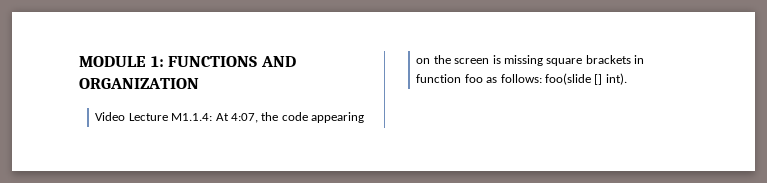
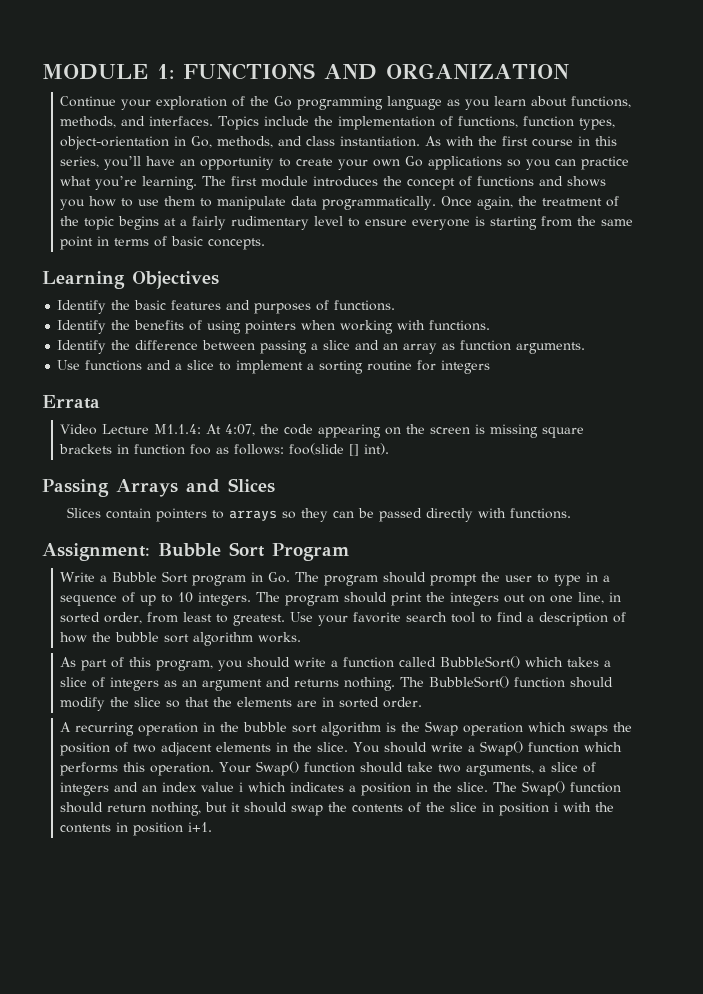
(199, 83) none -> [60,96,632,110] [60,116,616,130] [60,136,618,150] [60,156,630,170] [60,176,607,190] [60,196,620,210] [60,216,634,230] [60,236,266,250] [42,271,219,289] [57,300,396,314] [57,320,491,334] [57,340,586,354] [57,360,491,374] [42,395,100,409] // Continue your exploration of the Go programming language as you learn about functions, methods, and interfaces. Topics include the implementation of functions, function types, object-orientation in Go, methods, and class instantiation. As with the first course in this series, you’ll have an opportunity to create your own Go applications so you can practice what you’re learning. The first module introduces the concept of functions and shows you how to use them to manipulate data programmatically. Once again, the treatment of the topic begins at a fairly rudimentary level to ensure everyone is starting from the same point in terms of basic concepts. // Learning Objectives // Identify the basic features and purposes of functions. // Identify the benefits of using pointers when working with functions. // Identify the difference between passing a slice and an array as function arguments. // Use functions and a slice to implement a sorting routine for integers // Errata
(627, 79) none -> [42,478,275,497] [67,507,572,522] [42,542,349,561] [60,571,611,586] [60,592,622,606] [60,612,627,626] [60,632,302,646] [60,656,612,671] [60,676,614,691] [60,697,423,711] [60,721,633,736] [60,741,623,756] [60,761,597,776] [60,781,622,796] [60,802,615,816] [60,822,213,836] // Passing Arrays and Slices // Slices contain pointers to arrays so they can be passed directly with functions. // Assignment: Bubble Sort Program // Write a Bubble Sort program in Go. The program should prompt the user to type in a sequence of up to 10 integers. The program should print the integers out on one line, in sorted order, from least to greatest. Use your favorite search tool to find a description of how the bubble sort algorithm works. // As part of this program, you should write a function called BubbleSort() which takes a slice of integers as an argument and returns nothing. The BubbleSort() function should modify the slice so that the elements are in sorted order. // A recurring operation in the bubble sort algorithm is the Swap operation which swaps the position of two adjacent elements in the slice. You should write a Swap() function which performs this operation. Your Swap() function should take two arguments, a slice of integers and an index value i which indicates a position in the slice. The Swap() function should return nothing, but it should swap the contents of the slice in position i with the contents in position i+1.

